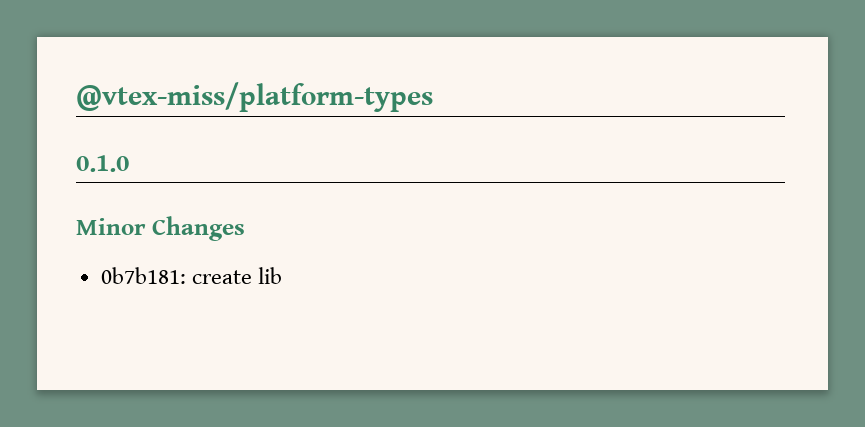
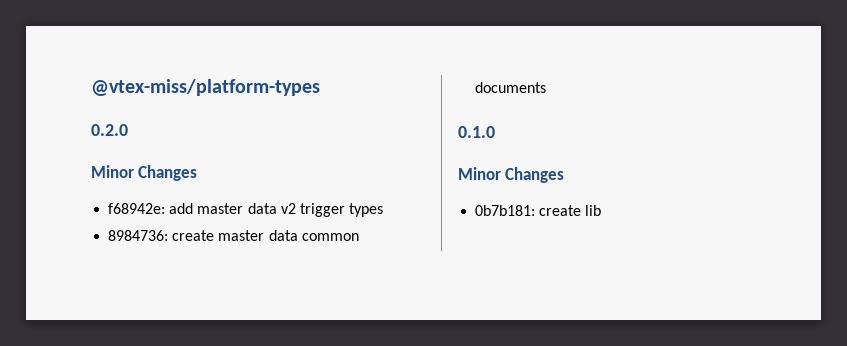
(433, 97) none -> [91,124,128,136] [91,165,198,181] [108,203,384,217] [108,230,359,241] [475,82,547,93] // 0.2.0 // Minor Changes // f68942e: add master data v2 trigger types // 8984736: create master data common documents

